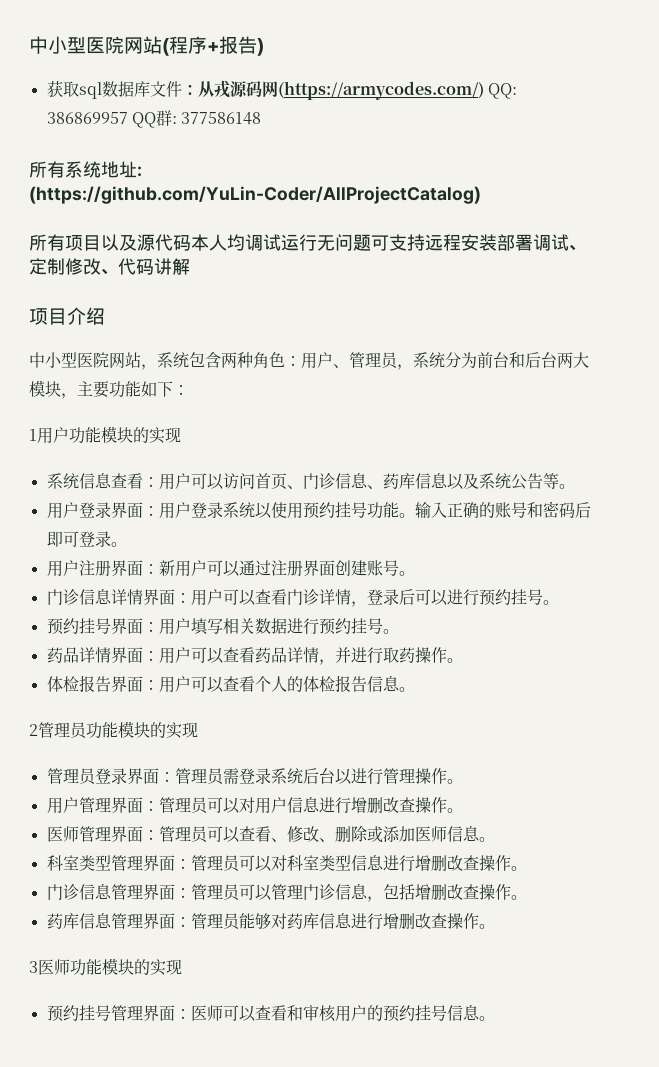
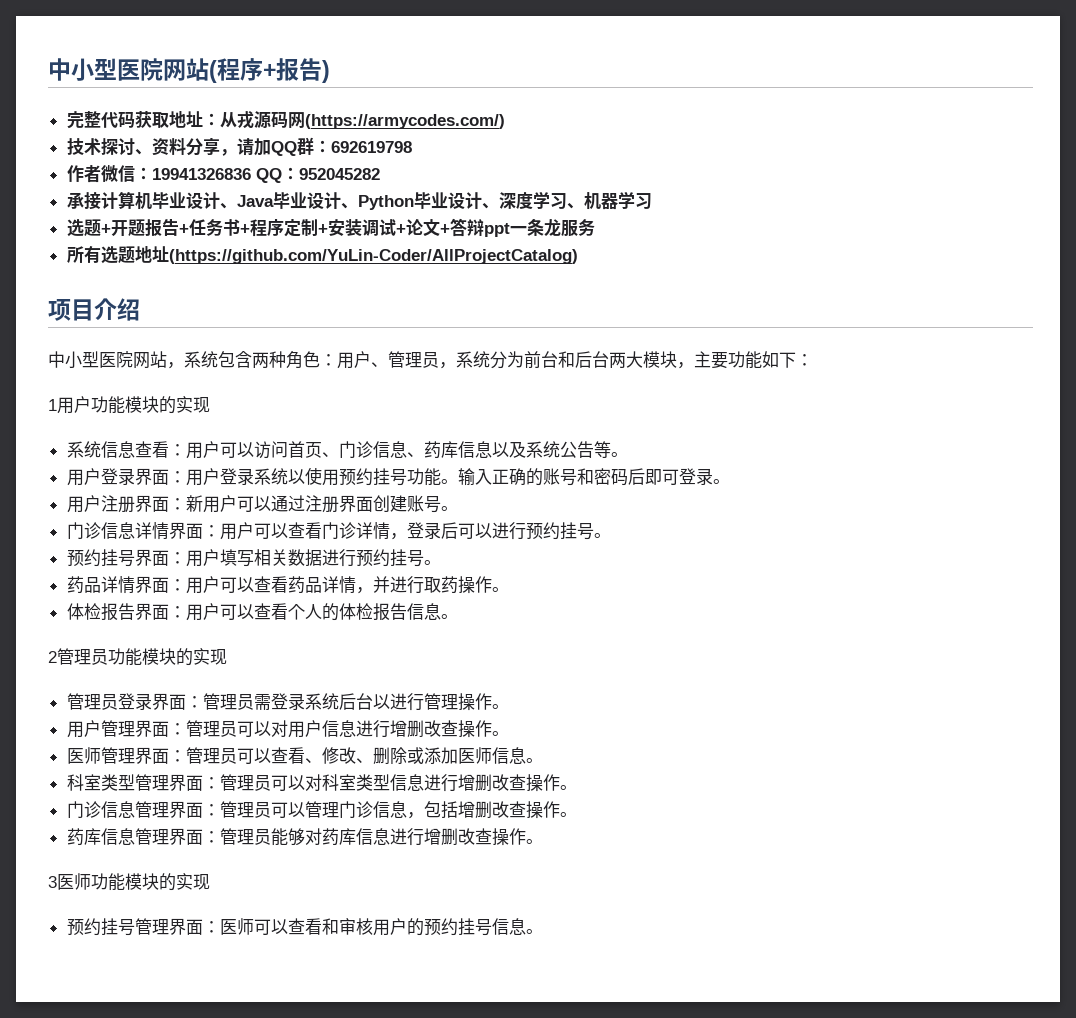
[46,80,182,99] 获取sql数据库文件 -> [66,111,203,129] 完整代码获取地址
[487,83,517,99] [46,110,262,128] [29,161,142,178] [29,186,481,204] [29,234,586,251] [29,258,190,275] QQ: 386869957 QQ群: 377586148 // 所有系统地址: (https://github.com/YuLin-Coder/AllProjectCatalog) // 所有项目以及源代码本人均调试运行无问题可支持远程安装部署调试、定制修改、代码讲解 -> [66,137,412,156] [66,165,380,183] [66,191,652,210] [66,218,595,237] [66,246,578,264] // 技术探讨、资料分享，请加QQ群：692619798 // 作者微信：19941326836 QQ：952045282 // 承接计算机毕业设计、Java毕业设计、Python毕业设计、深度学习、机器学习 // 选题+开题报告+任务书+程序定制+安装调试+论文+答辩ppt一条龙服务 // 所有选题地址(https://github.com/YuLin-Coder/AllProjectCatalog)

